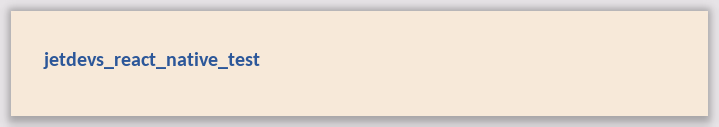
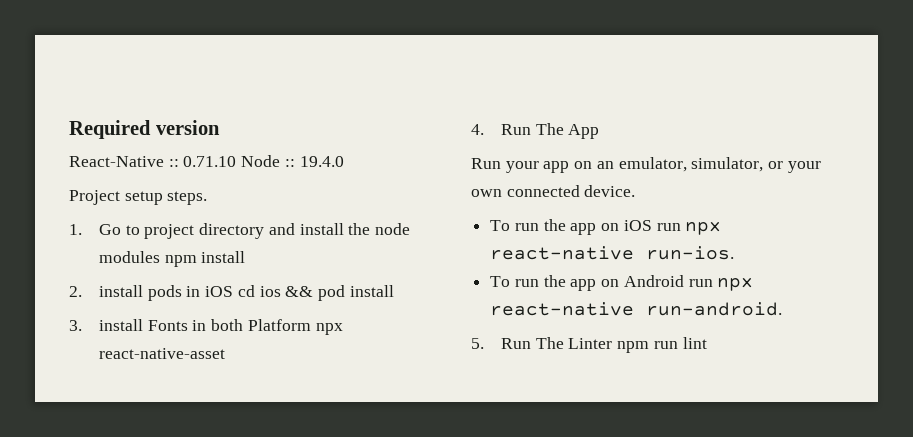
[43,52,260,69] jetdevs_react_native_test -> [69,120,220,139] [69,155,344,167] [69,190,208,205] [69,223,411,239] [98,251,246,267] [69,285,394,301] [69,319,343,335] [98,348,225,359] [471,123,600,139] [471,157,821,173] [471,185,636,197] [490,219,722,235] [490,246,735,260] [490,275,754,291] [490,302,783,316] [471,337,707,353] Required version // React-Native :: 0.71.10 Node :: 19.4.0 // Project setup steps. // 1. Go to project directory and install the node modules npm install // 2. install pods in iOS cd ios && pod install // 3. install Fonts in both Platform npx react-native-asset // 4. Run The App // Run your app on an emulator, simulator, or your own connected device. // To run the app on iOS run npx react-native run-ios. // To run the app on Android run npx react-native run-android. // 5. Run The Linter npm run lint

